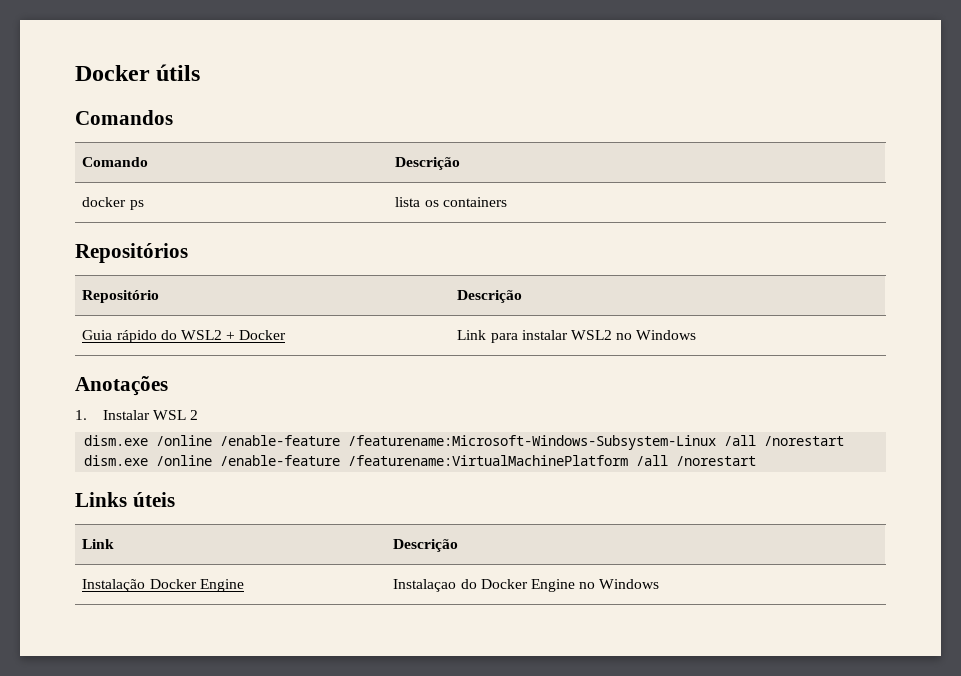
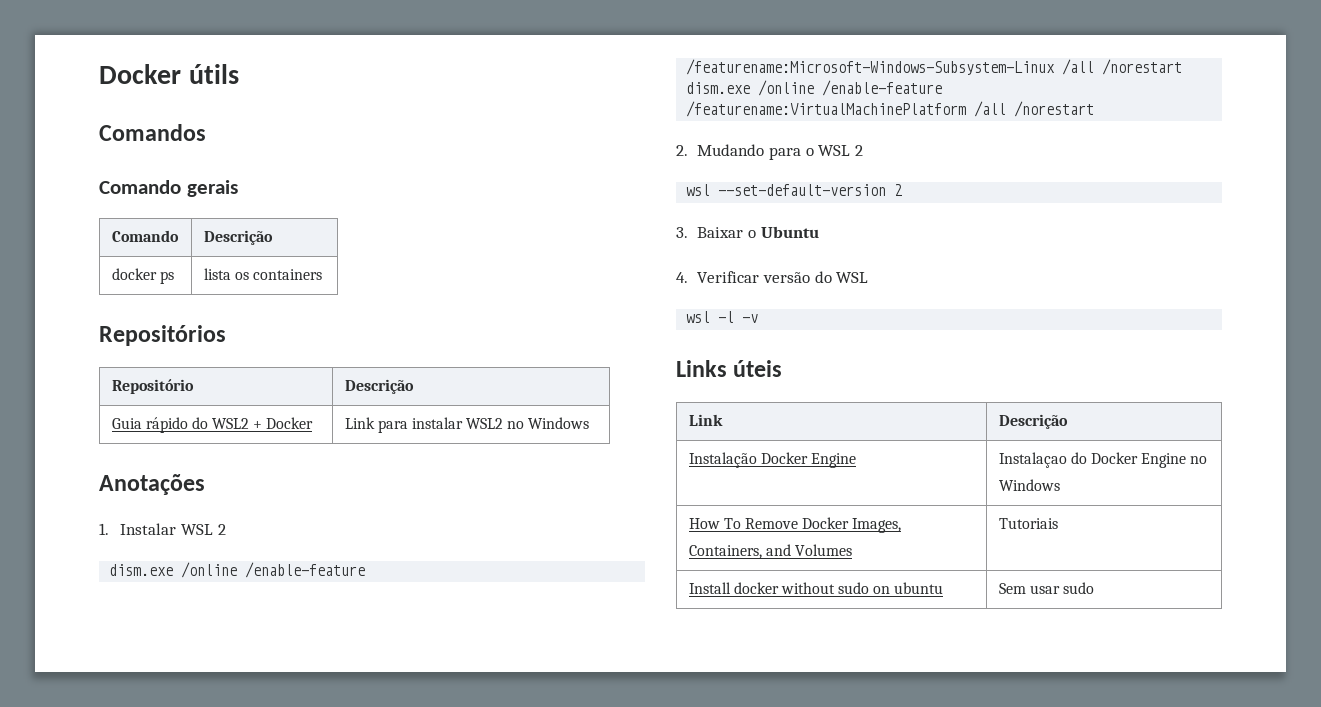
(173, 117) none -> [99,180,238,197] // Comando gerais
(757, 461) none -> [676,144,863,160] [686,184,903,196] [676,226,819,238] [676,271,869,283] [686,311,759,323] // 2. Mudando para o WSL 2 // wsl --set-default-version 2 // 3. Baixar o Ubuntu // 4. Verificar versão do WSL // wsl -l -v
(660, 584) none -> [688,517,902,533] [688,544,852,559] [998,518,1058,529] [688,582,944,594] [998,582,1094,594] // How To Remove Docker Images, Containers, and Volumes | Tutoriais // Install docker without sudo on ubuntu | Sem usar sudo

